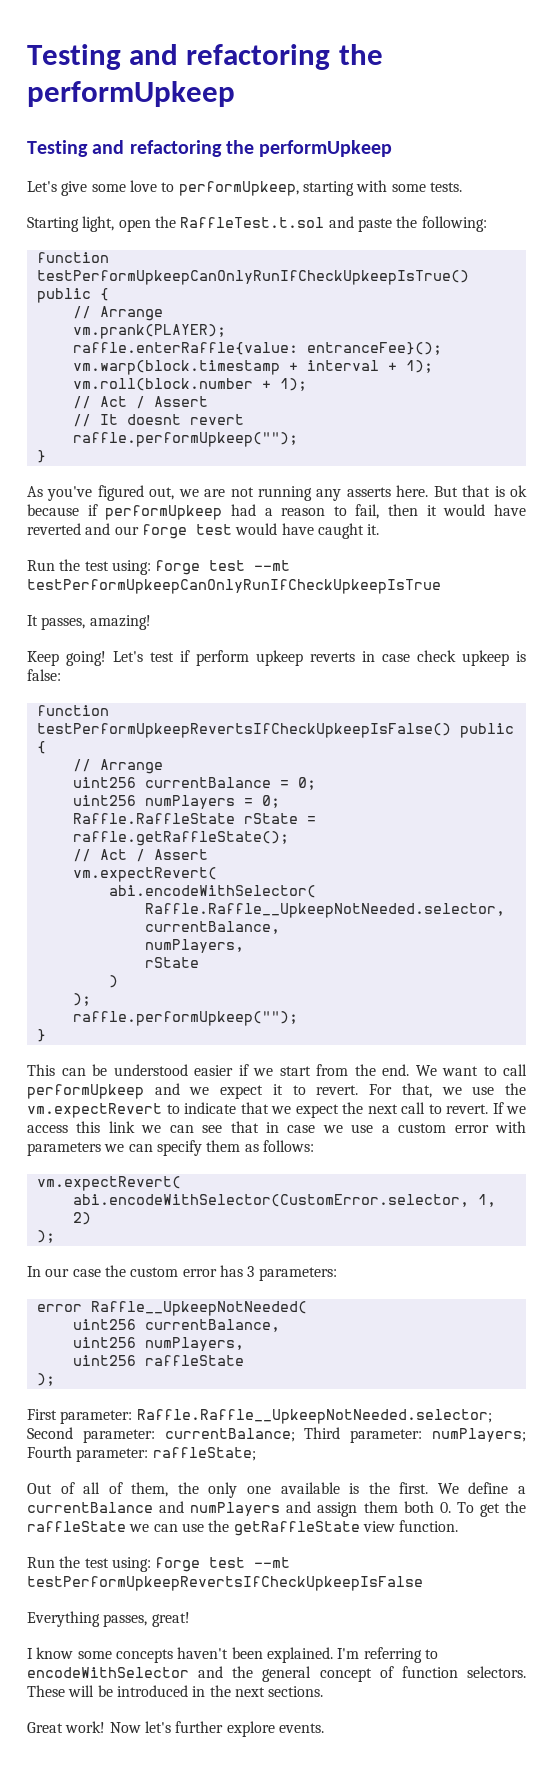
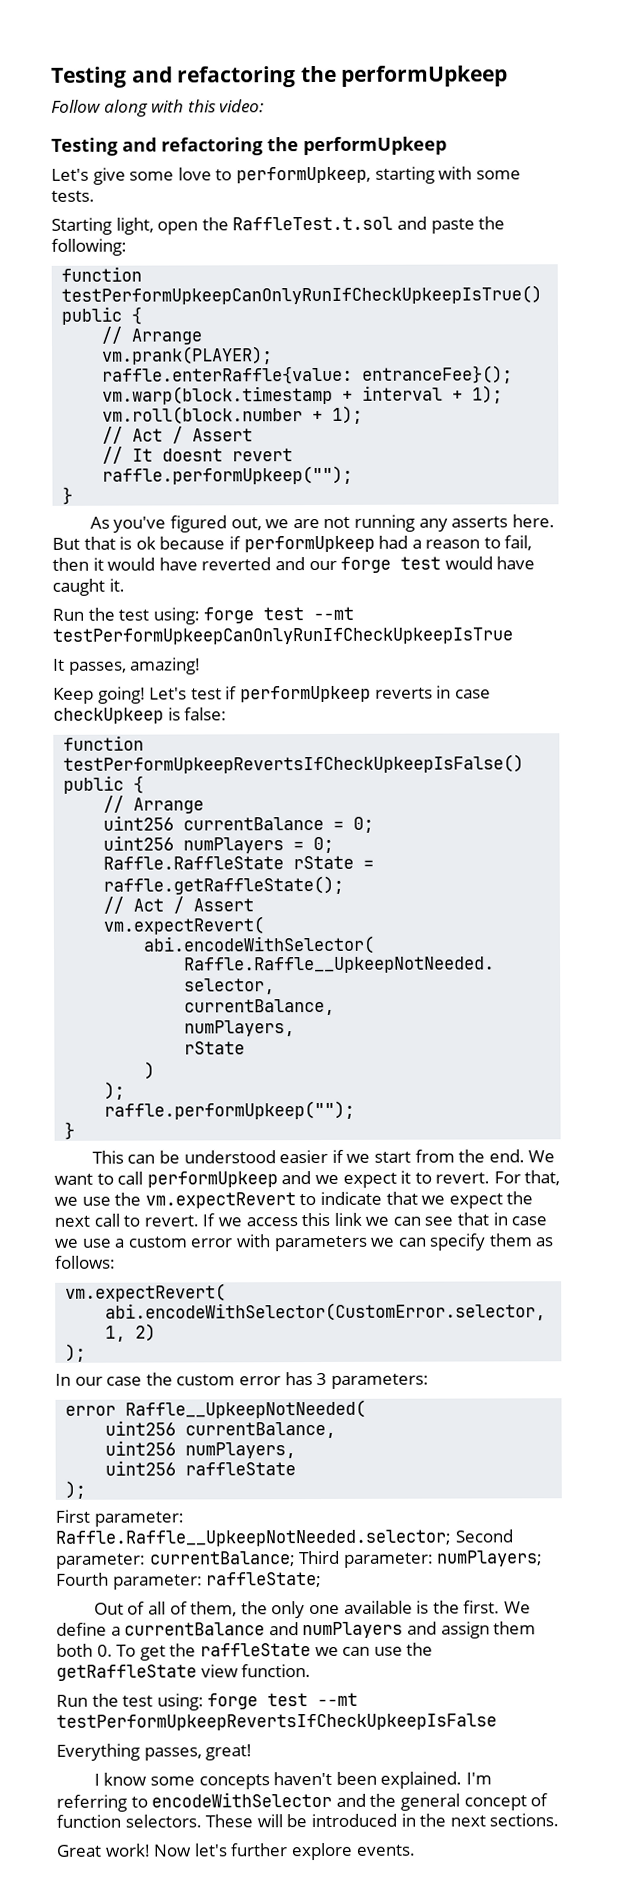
[27,44,383,70] [27,81,235,107] Testing and refactoring the performUpkeep -> [51,65,509,88] [51,99,265,117] Testing and refactoring the performUpkeep // Follow along with this video:
[196,650,303,666] perform upkeep -> [239,685,371,703] performUpkeep
[417,650,509,666] check upkeep -> [53,707,164,724] checkUpkeep

